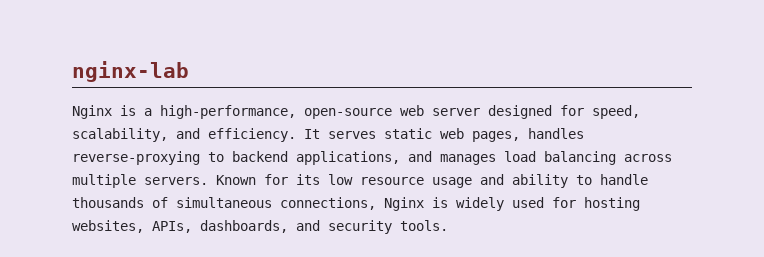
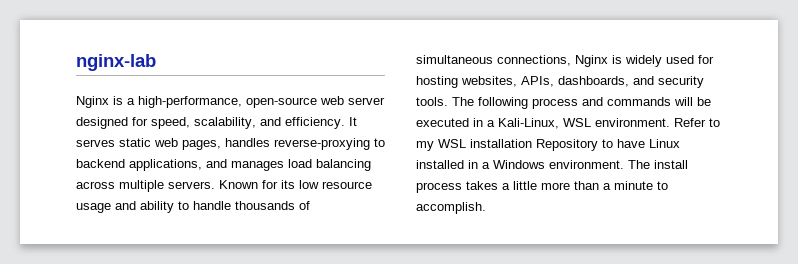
(448, 225) none -> [452,97,711,109] [416,118,720,129] [416,139,680,151] [416,160,688,169] [416,181,668,193] [416,202,486,214] The following process and commands will be executed in a Kali-Linux, WSL environment. Refer to my WSL installation Repository to have Linux installed in a Windows environment. The install process takes a little more than a minute to accomplish.

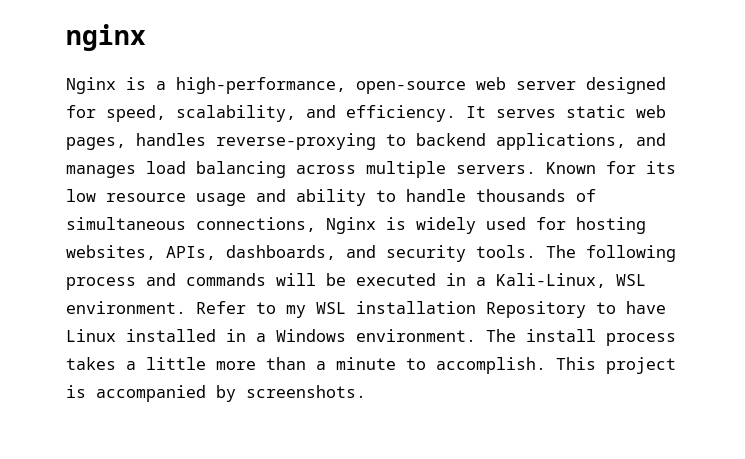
[76,54,156,71] nginx-lab -> [66,24,146,51] nginx
(486, 208) none -> [556,357,676,374] [66,385,366,402] This project is accompanied by screenshots.

